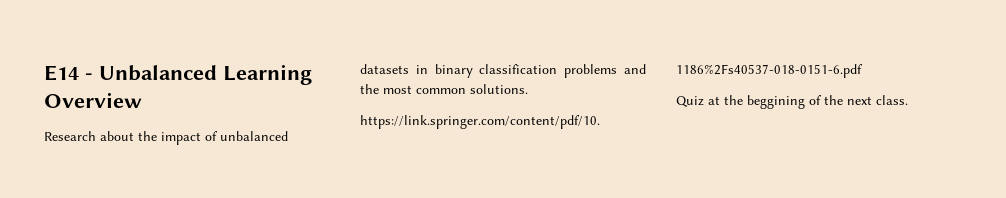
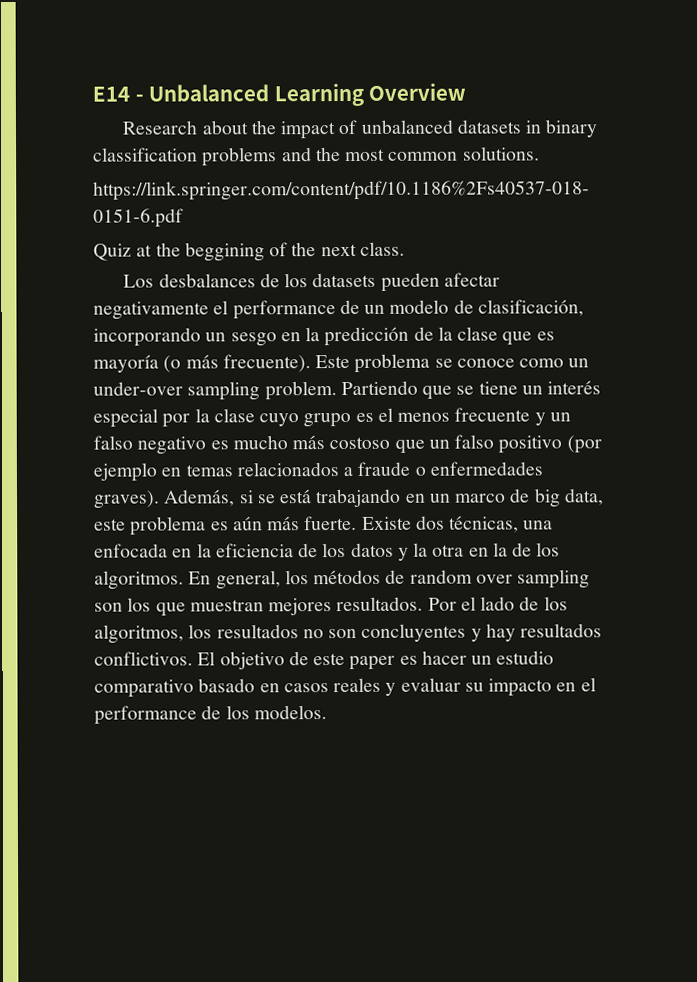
(908, 100) none -> [123,272,500,292] [93,299,584,320] [93,326,555,347] [93,353,590,373] [93,380,602,401] [93,407,571,428] [93,434,602,455] [93,461,543,482] [93,488,604,509] [94,515,554,536] [94,542,561,561] [94,569,591,590] [94,596,568,617] [94,623,603,644] [94,650,555,670] [94,677,596,698] [94,705,327,725] // Los desbalances de los datasets pueden afectar negativamente el performance de un modelo de clasificación, incorporando un sesgo en la predicción de la clase que es mayoría (o más frecuente). Este problema se conoce como un under-over sampling problem. Partiendo que se tiene un interés especial por la clase cuyo grupo es el menos frecuente y un falso negativo es mucho más costoso que un falso positivo (por ejemplo en temas relacionados a fraude o enfermedades graves). Además, si se está trabajando en un marco de big data, este problema es aún más fuerte. Existe dos técnicas, una enfocada en la eficiencia de los datos y la otra en la de los algoritmos. En general, los métodos de random over sampling son los que muestran mejores resultados. Por el lado de los algoritmos, los resultados no son concluyentes y hay resultados conflictivos. El objetivo de este paper es hacer un estudio comparativo basado en casos reales y evaluar su impacto en el performance de los modelos.

